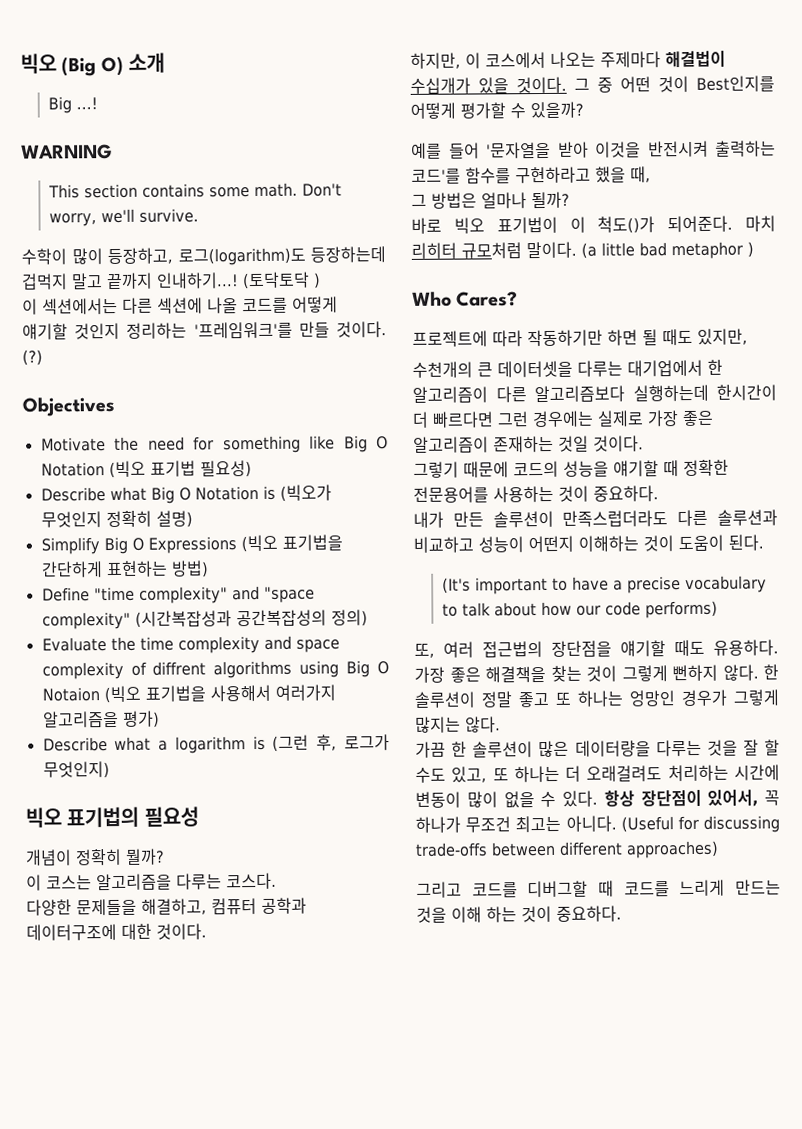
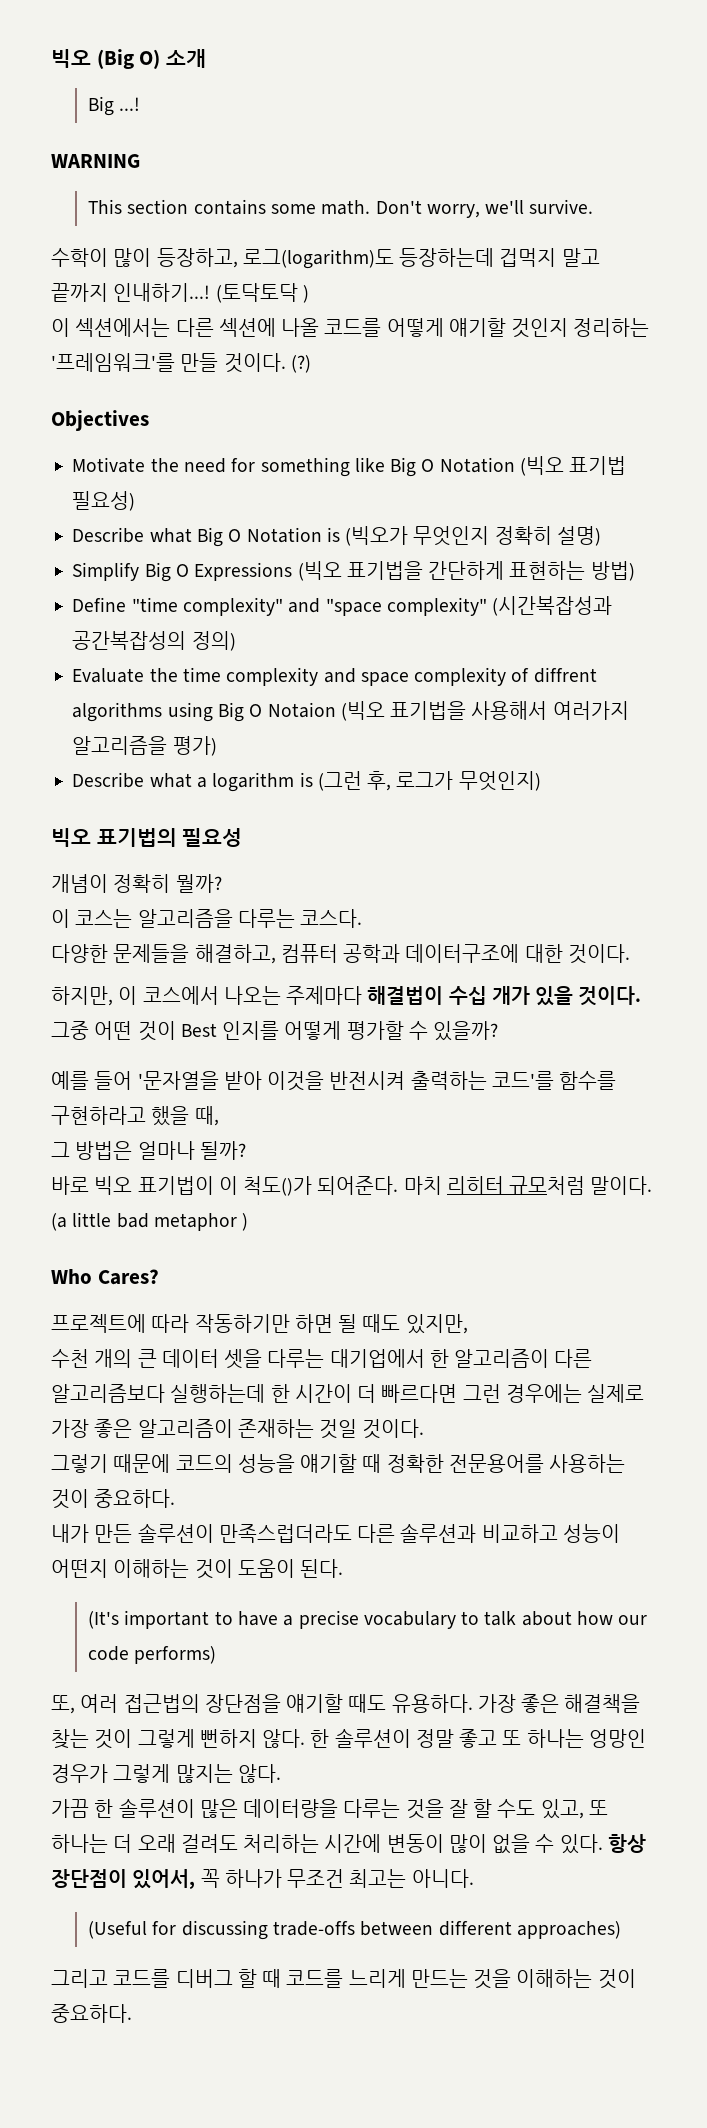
[410,75,775,94] 수십개가 있을 것이다. 그 중 어떤 것이 Best인지를 -> [448,986,642,1006] [51,1021,280,1041] 수십 개가 있을 것이다. 그중 어떤 것이 Best 인지를
[412,360,573,378] 수천개의 큰 데이터셋을 -> [51,1349,263,1369] 수천 개의 큰 데이터 셋을
[716,384,777,401] 한시간이 -> [270,1384,352,1403] 한 시간이
[586,765,663,782] 오래걸려도 -> [137,1834,238,1853] 오래 걸려도
(617, 823) none -> (474, 1878) //
[527,880,589,898] 디버그할 -> [175,1969,257,1988] 디버그 할
[451,906,517,923] 이해 하는 -> [516,1969,593,1988] 이해하는

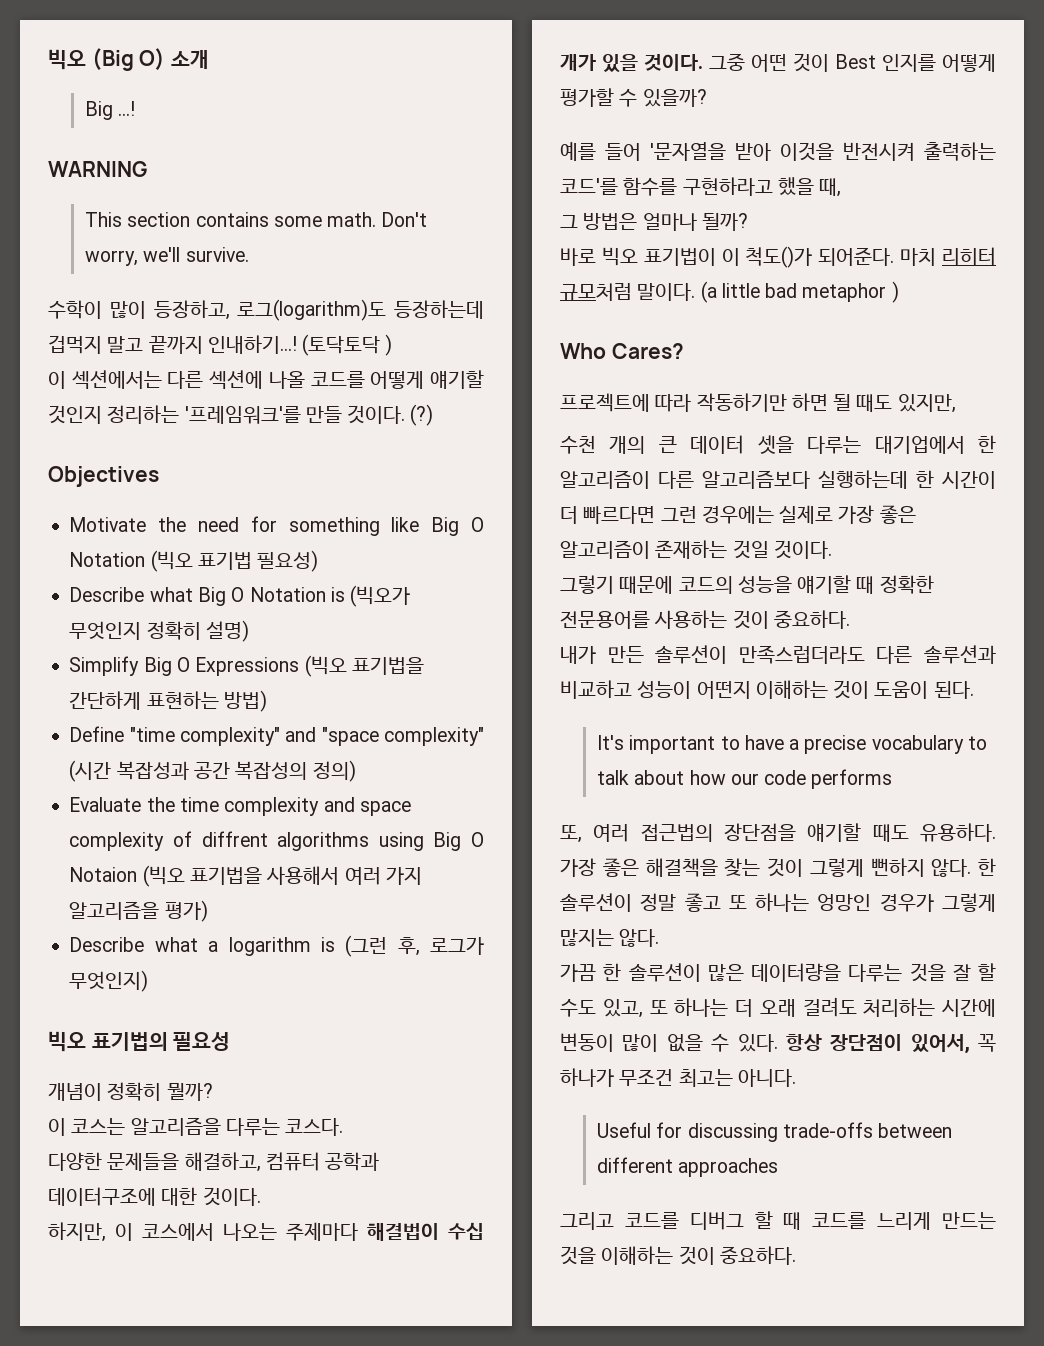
[492,596,613,616] [72,631,187,650] (시간복잡성과 공간복잡성의 -> [69,760,308,782] (시간 복잡성과 공간 복잡성의
[552,701,629,720] 여러가지 -> [344,867,422,885] 여러 가지
[88,1611,120,1629] (It's -> [597,735,625,750] It's
[134,1646,217,1664] performs) -> [811,769,893,789] performs
[88,1921,148,1939] (Useful -> [597,1122,652,1138] Useful
[516,1921,621,1939] approaches) -> [678,1158,779,1177] approaches

